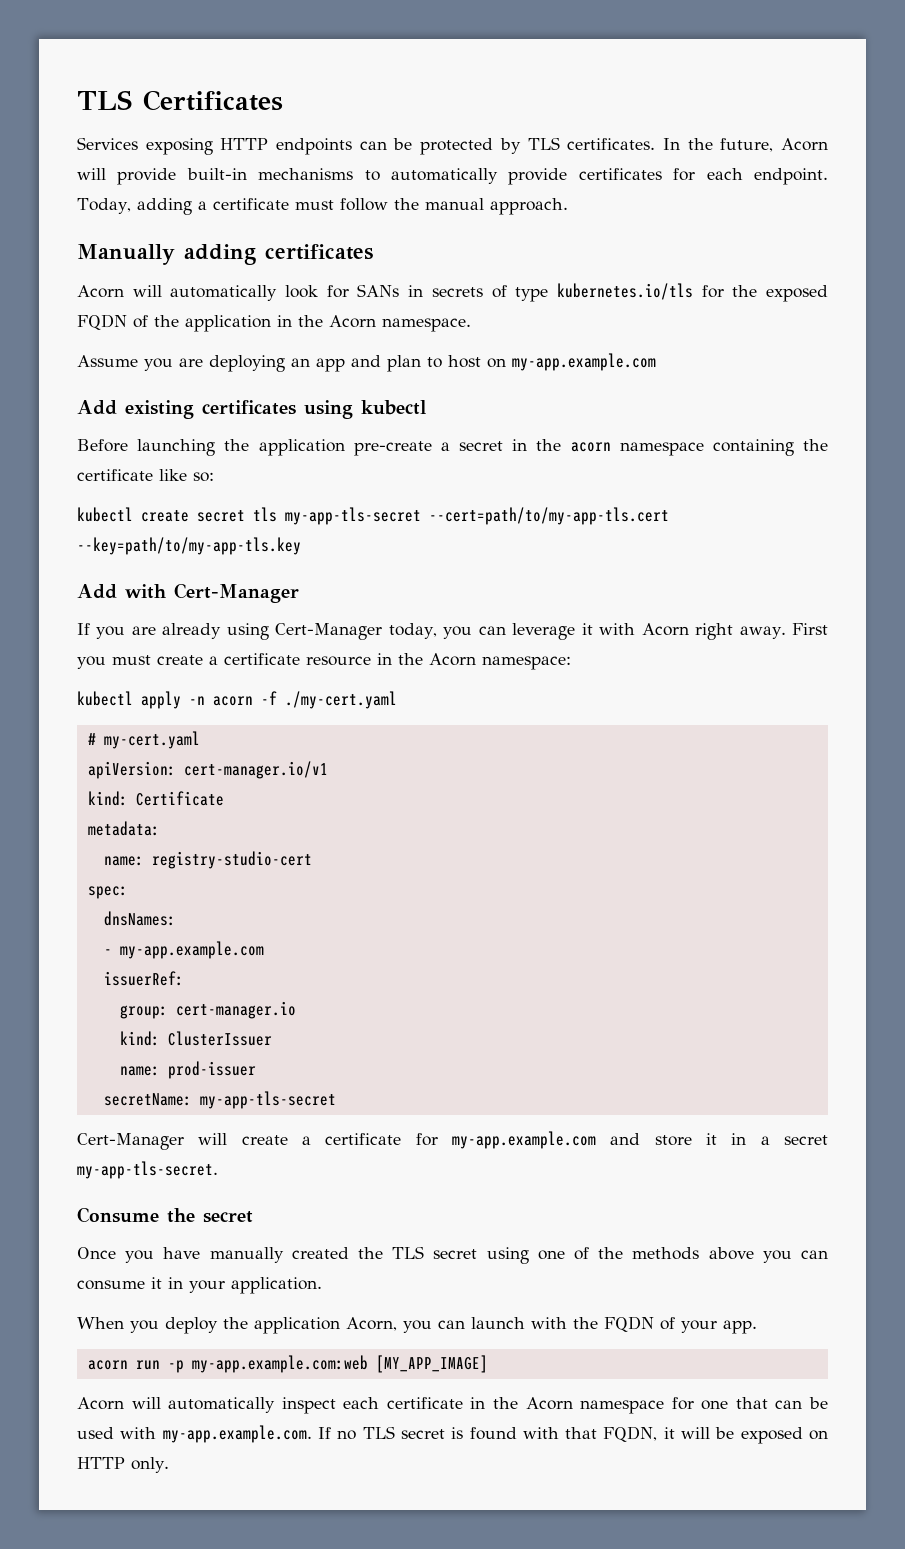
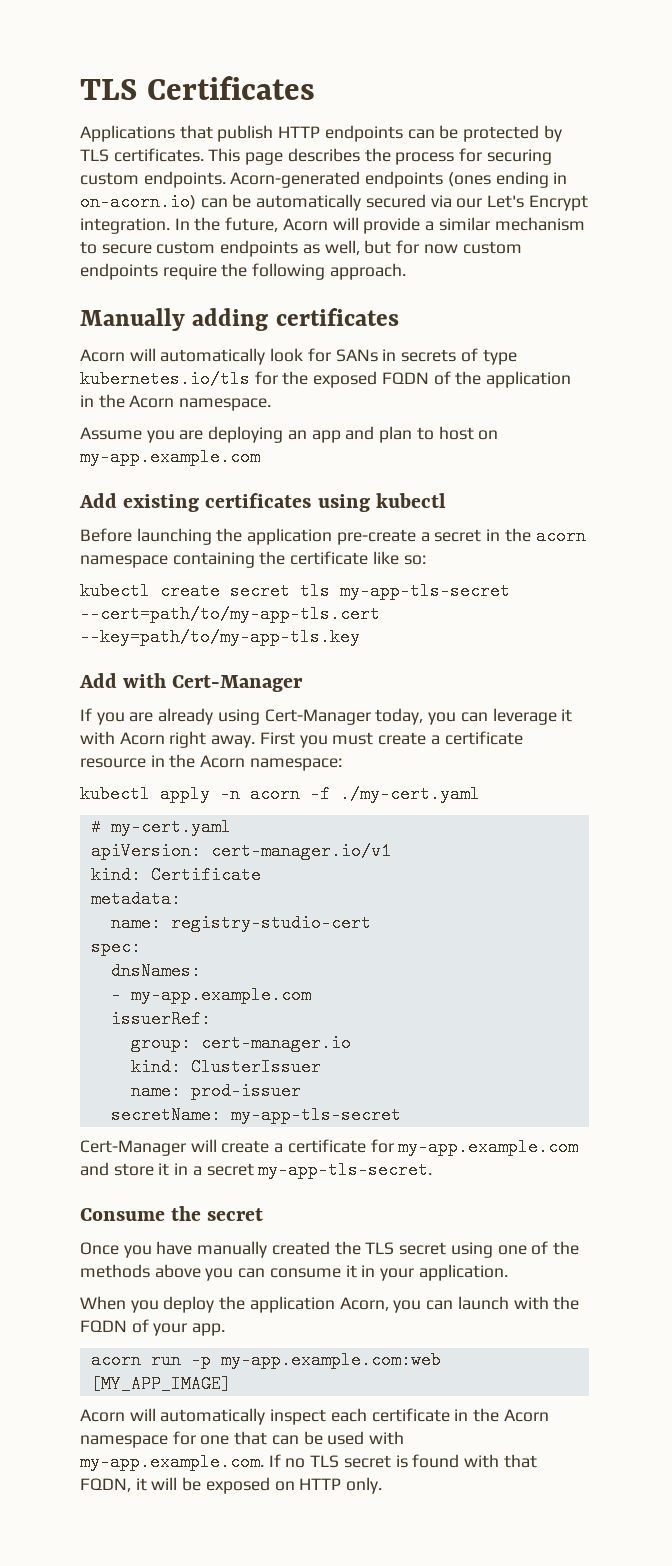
[77,137,213,155] Services exposing -> [80,125,274,142] Applications that publish
(656, 144) none -> [208,148,552,165] [80,171,568,188] [80,193,588,211] [80,218,170,234] This page describes the process for securing custom endpoints. Acorn-generated endpoints (ones ending in on-acorn.io) can be automatically secured via our Let's Encrypt integration.
[186,168,828,185] [77,198,484,215] built-in mechanisms to automatically provide certificates for each endpoint. Today, adding a certificate must follow the manual -> [425,217,585,231] [80,240,522,257] [80,263,326,280] a similar mechanism to secure custom endpoints as well, but for now custom endpoints require the following

